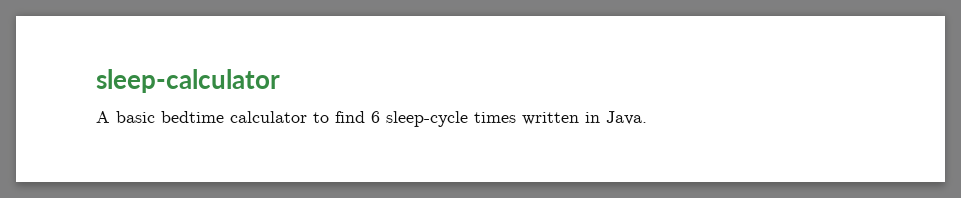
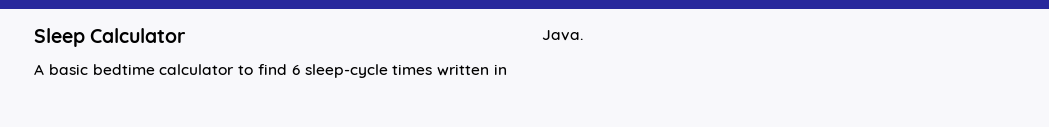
[96,69,280,93] sleep-calculator -> [34,28,187,47] Sleep Calculator

